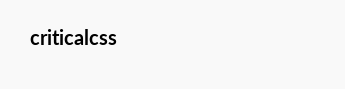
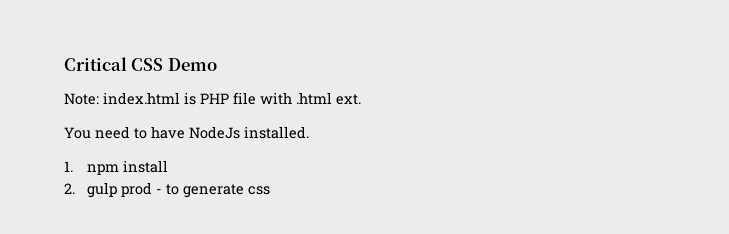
[30,29,117,45] criticalcss -> [64,57,217,71] [64,92,361,105] [64,126,309,139] [64,160,169,175] [64,182,271,198] Critical CSS Demo // Note: index.html is PHP file with .html ext. // You need to have NodeJs installed. // 1. npm install // 2. gulp prod - to generate css

